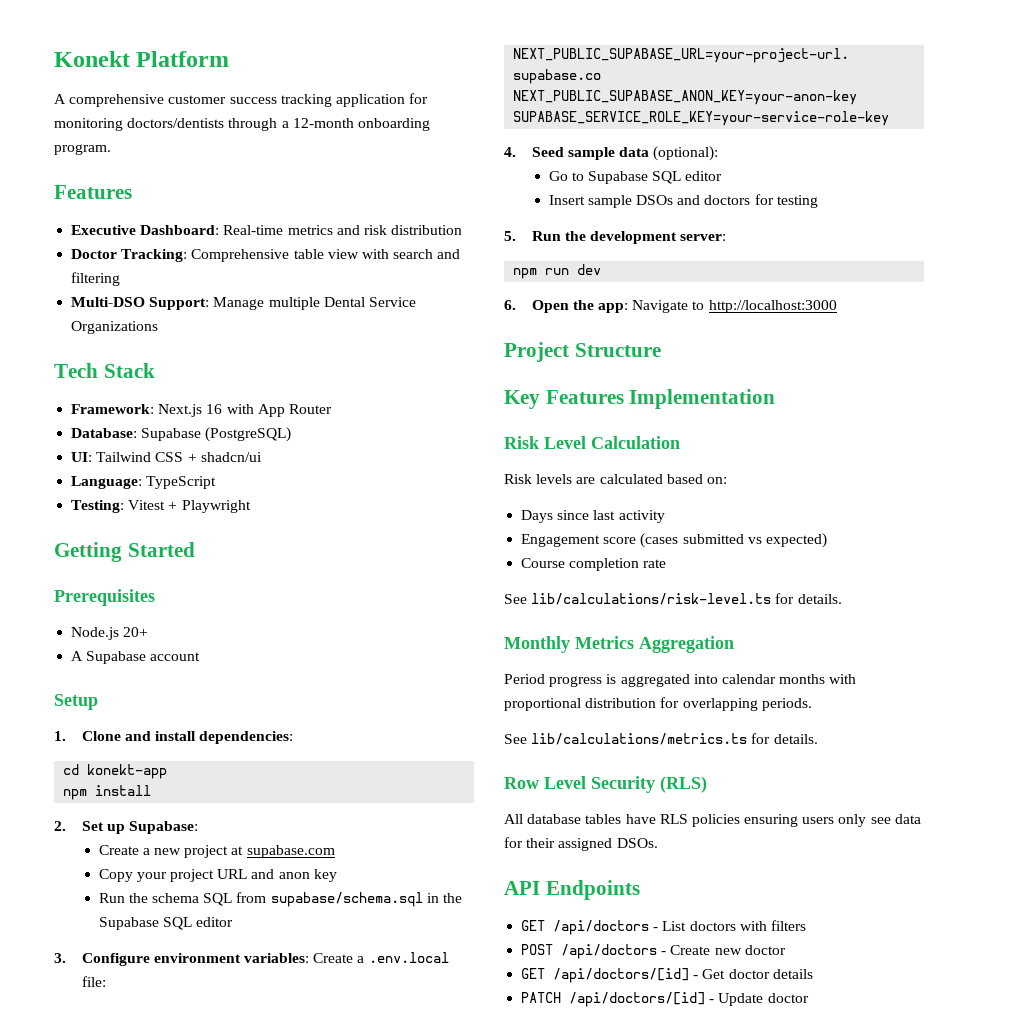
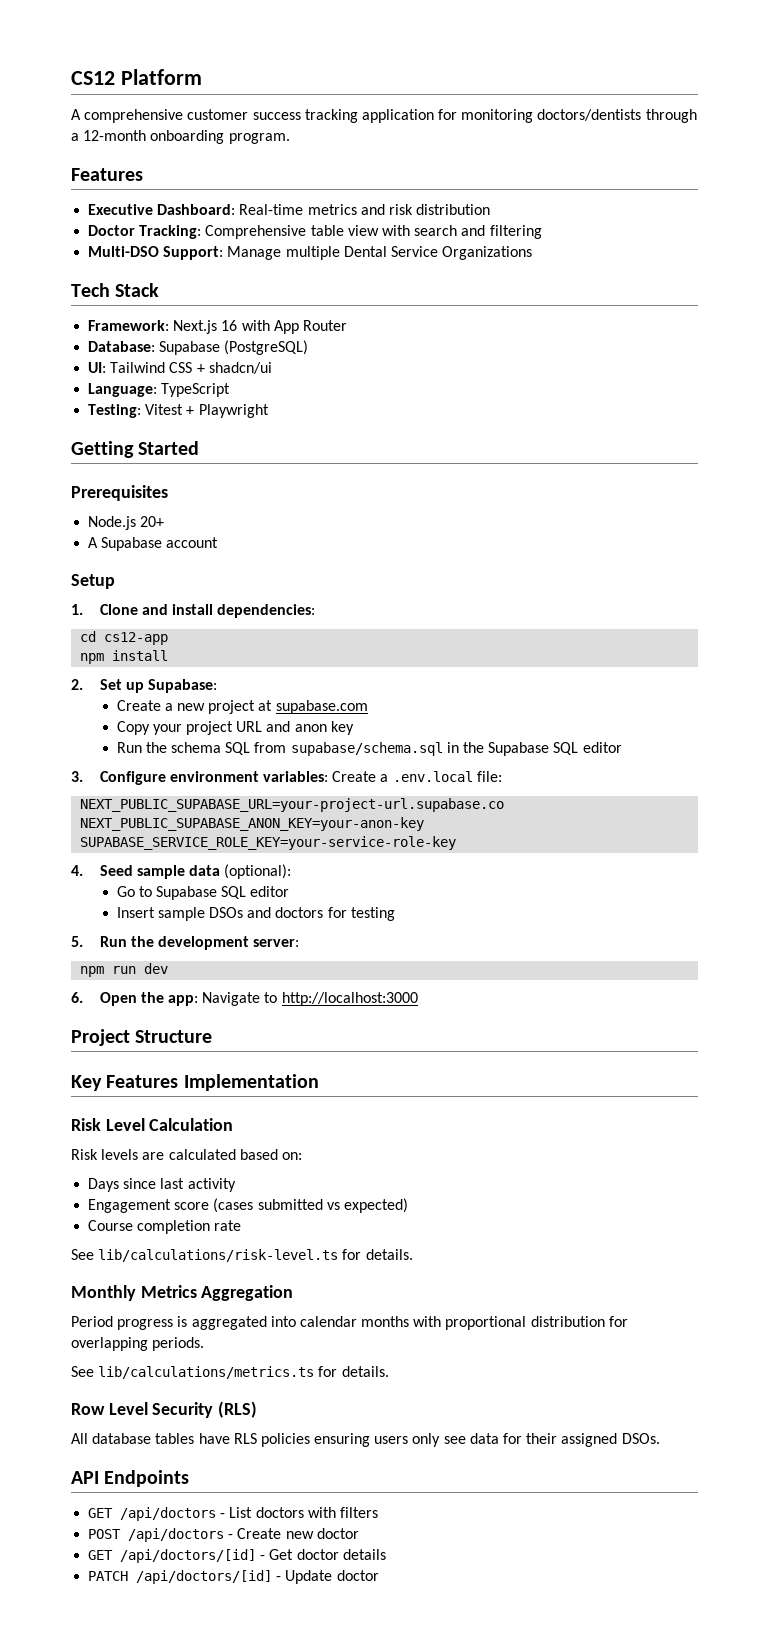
[54,51,130,67] Konekt -> [71,71,115,85] CS12
[87,764,168,779] konekt-app -> [104,632,169,645] cs12-app

